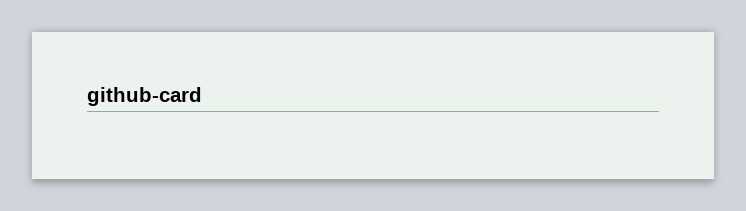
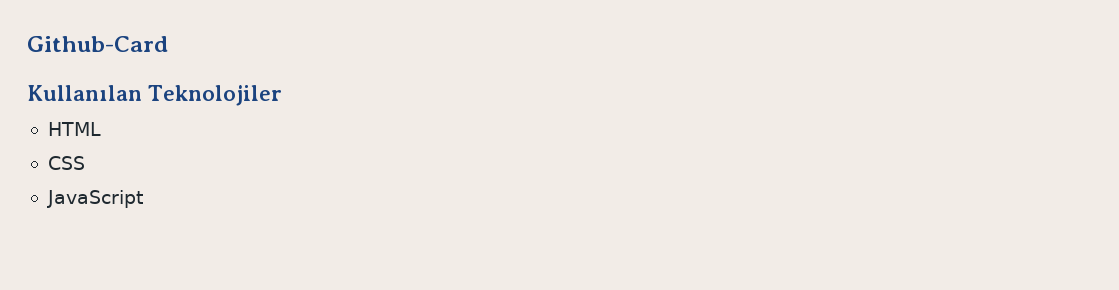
[87,87,202,106] github-card -> [27,36,168,52] [27,85,282,106] [47,122,101,136] [47,156,85,170] [46,190,143,208] Github-Card // Kullanılan Teknolojiler // HTML // CSS // JavaScript

